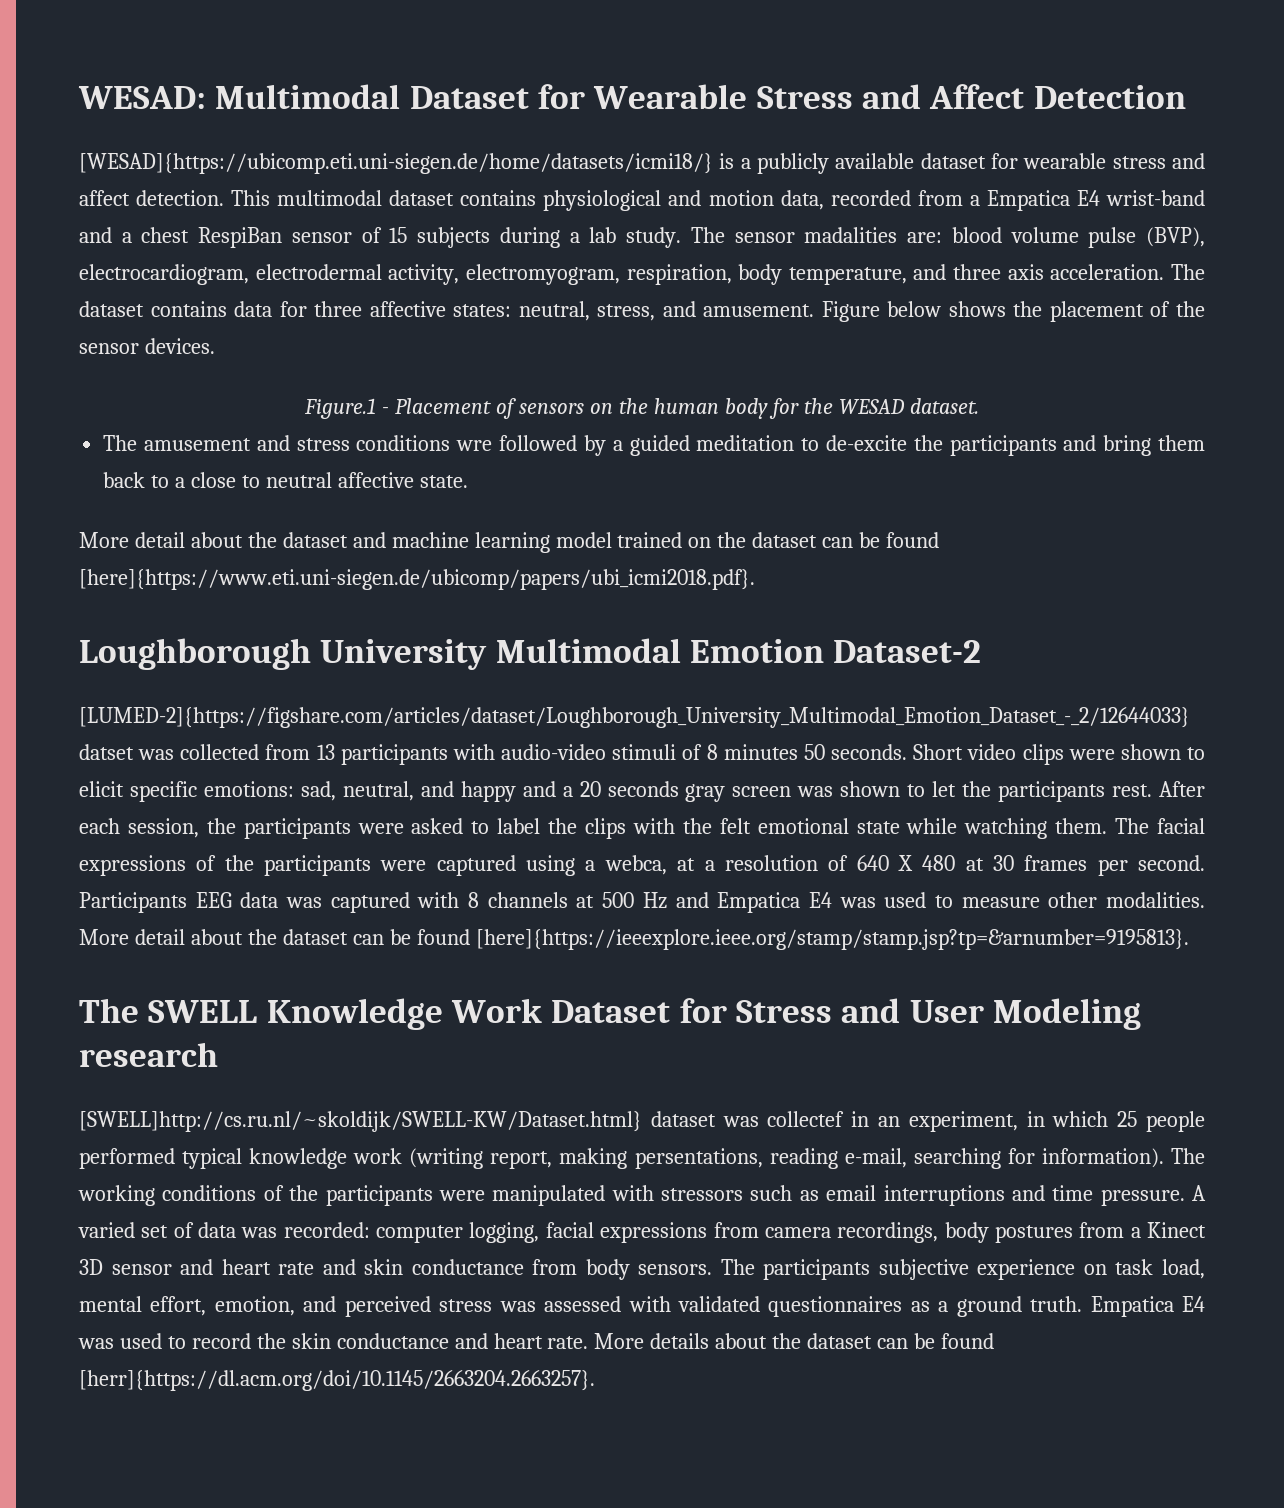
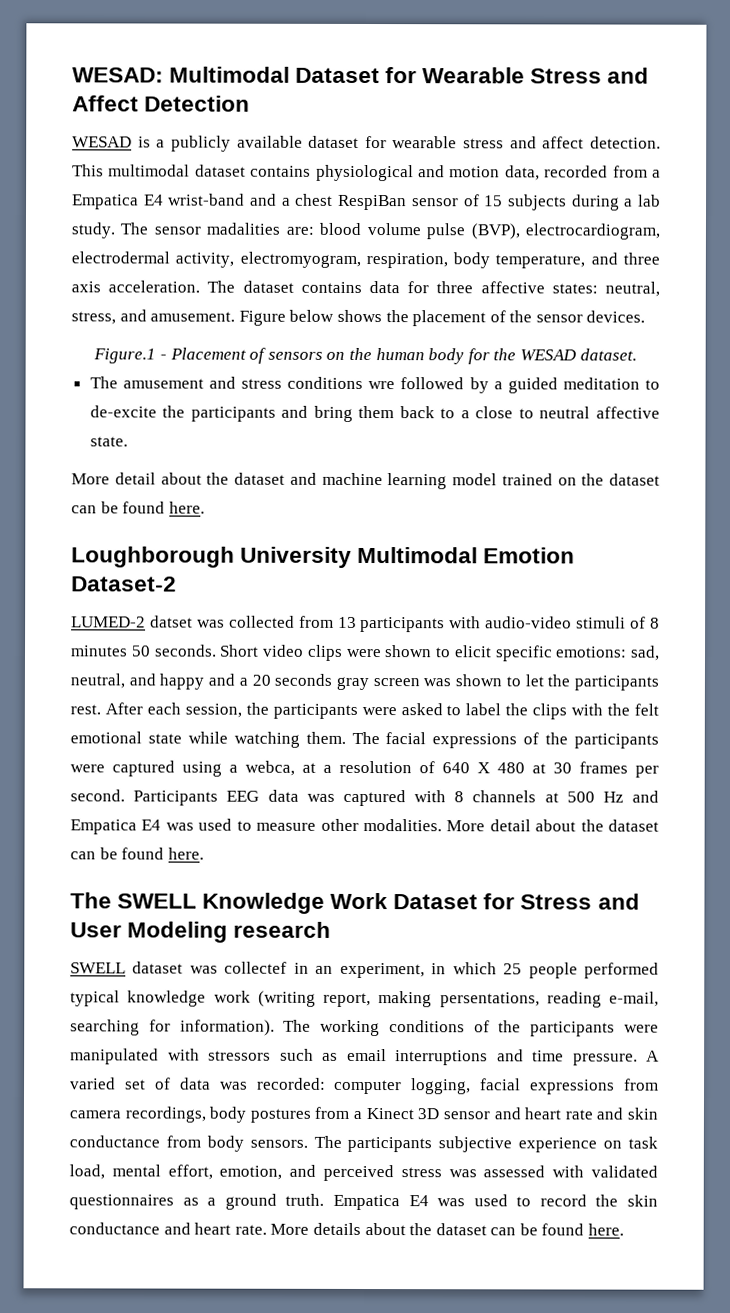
[79,153,713,174] [WESAD]{https://ubicomp.eti.uni-siegen.de/home/datasets/icmi18/} -> [72,136,132,148] WESAD
[79,569,755,590] [here]{https://www.eti.uni-siegen.de/ubicomp/papers/ubi_icmi2018.pdf}. -> [168,501,205,514] here.
[79,707,1190,728] [LUMED-2]{https://figshare.com/articles/dataset/Loughborough_University_Multimodal_Emotion_Dataset_-_2/12644033} -> [71,616,146,628] LUMED-2
[475,929,1189,950] [here]{https://ieeexplore.ieee.org/stamp/stamp.jsp?tp=&arnumber=9195813}. -> [167,847,204,860] here.
[79,1111,642,1132] [SWELL]http://cs.ru.nl/~skoldijk/SWELL-KW/Dataset.html} -> [70,962,126,974] SWELL
[79,1370,595,1391] [herr]{https://dl.acm.org/doi/10.1145/2663204.2663257}. -> [588,1223,625,1236] here.

